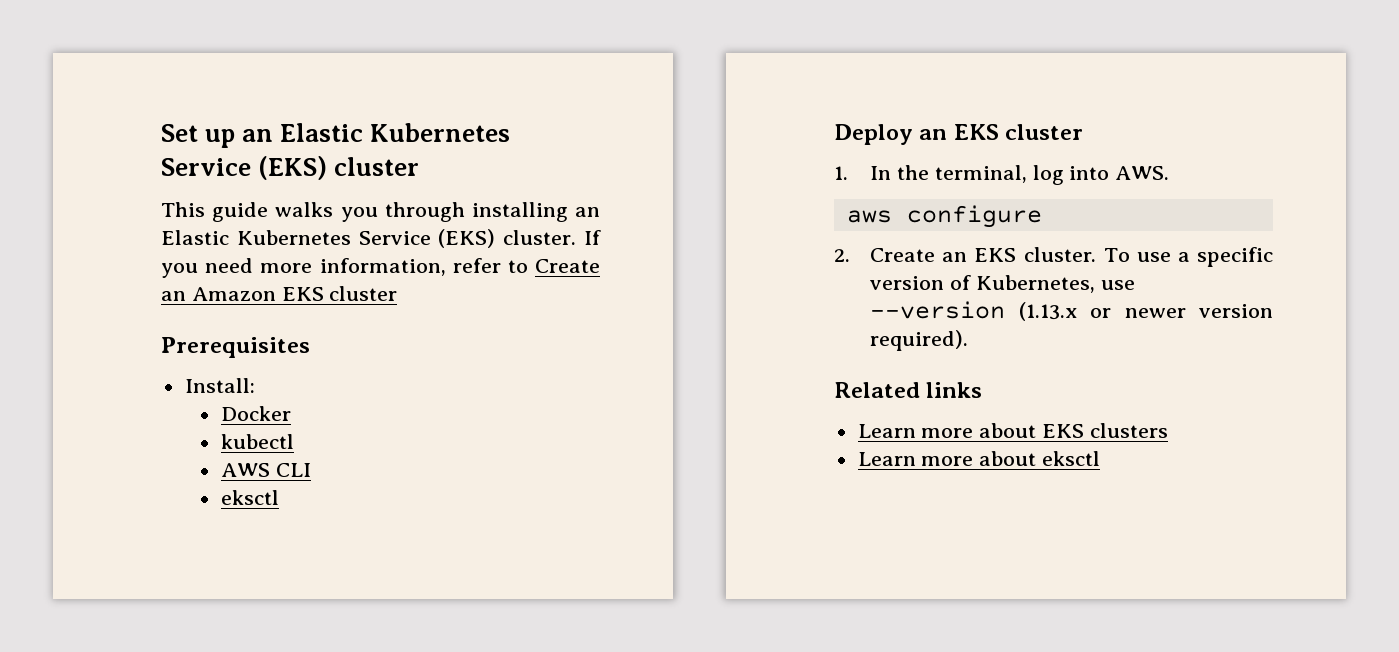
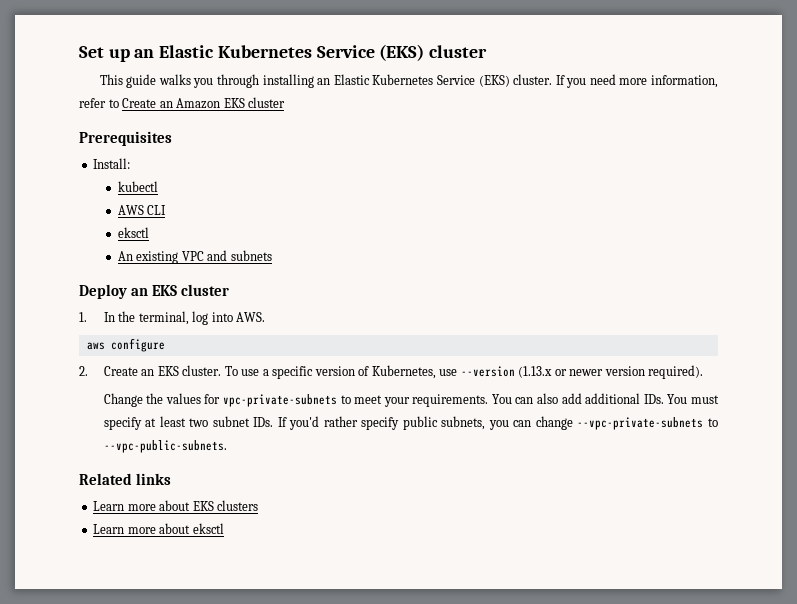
[220,406,291,421] // Docker -> (131, 163) none
(279, 497) none -> [117,250,272,264] // An existing VPC and subnets
(969, 340) none -> [103,393,719,407] [103,416,718,430] [103,440,227,453] // Change the values for vpc-private-subnets to meet your requirements. You can also add additional IDs. You must specify at least two subnet IDs. If you'd rather specify public subnets, you can change --vpc-private-subnets to --vpc-public-subnets.

